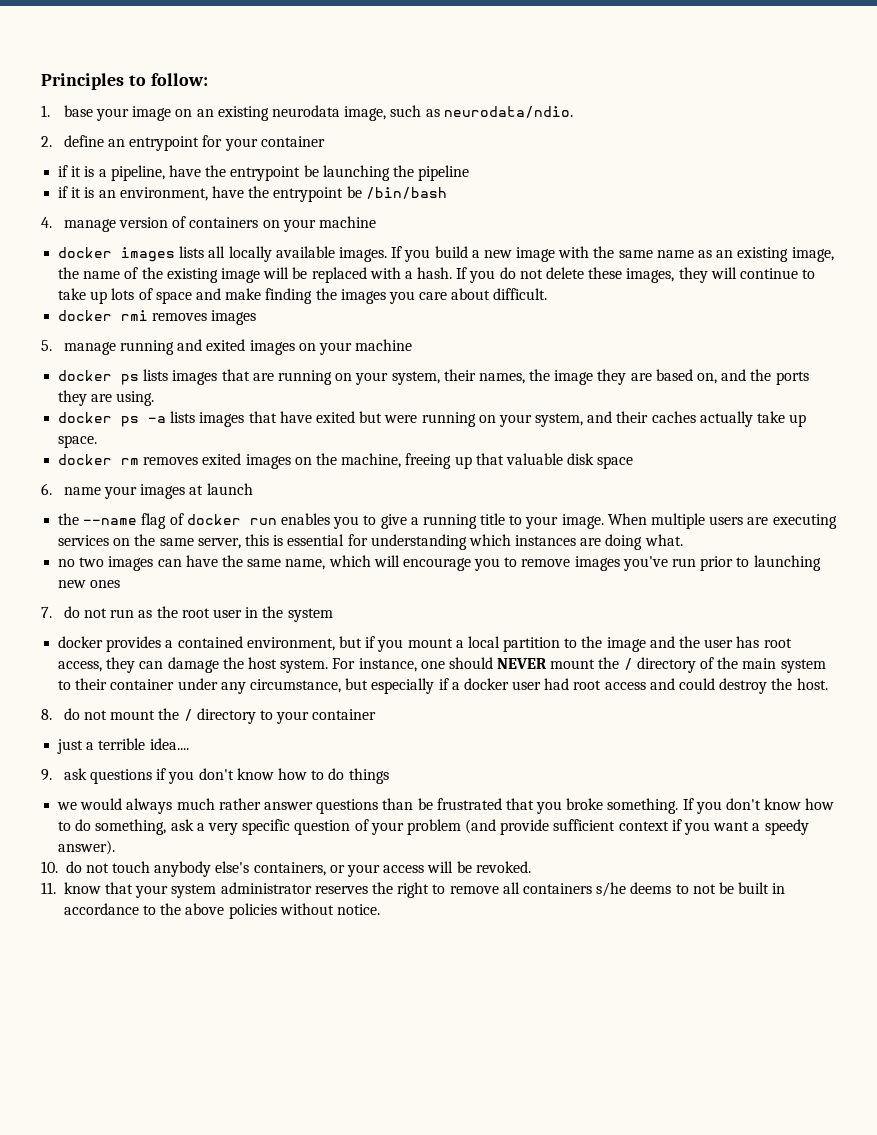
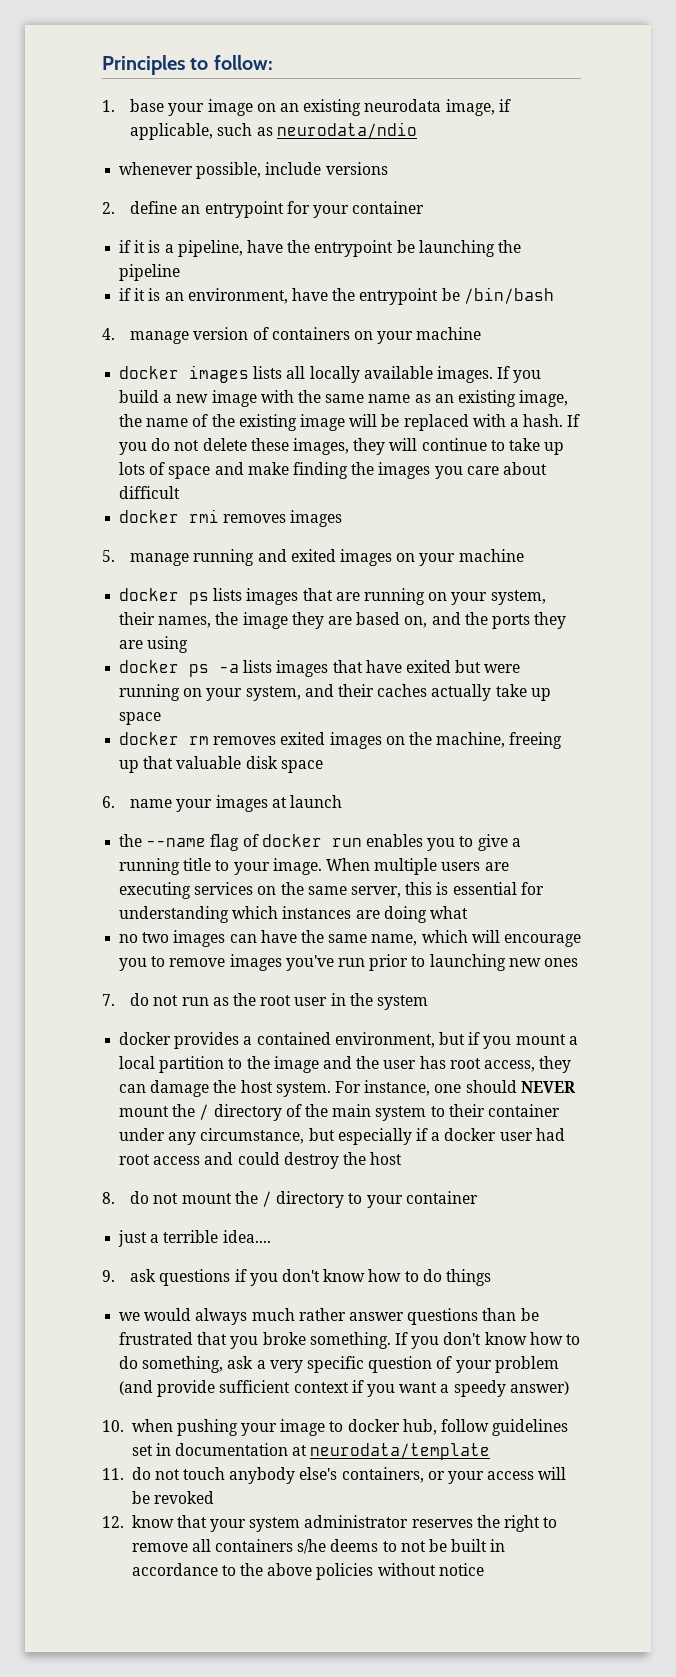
[390,105,573,118] such as neurodata/ndio. -> [498,99,511,112] [130,122,417,140] [119,162,388,179] if applicable, such as neurodata/ndio // whenever possible, include versions
[493,288,548,300] difficult. -> [119,486,181,499] difficult
[116,391,155,406] using. -> [147,636,189,653] using
[58,435,98,448] space. -> [119,712,162,725] space
[644,534,683,546] what. -> [429,906,468,919] what
[796,678,828,690] host. -> [370,1152,403,1165] host
[58,840,116,855] [41,861,58,873] answer). // 10. -> [509,1381,569,1395] [102,1419,569,1436] [131,1443,491,1460] [102,1468,124,1480] answer) // 10. when pushing your image to docker hub, follow guidelines set in documentation at neurodata/template // 11.
[475,861,531,873] [41,882,56,894] revoked. // 11. -> [153,1491,214,1504] [102,1516,124,1528] revoked // 12.
[337,904,381,915] notice. -> [438,1563,484,1576] notice

